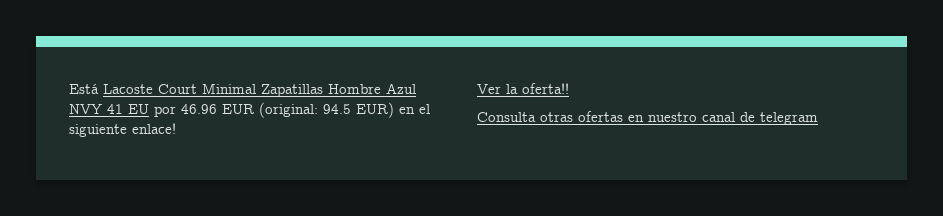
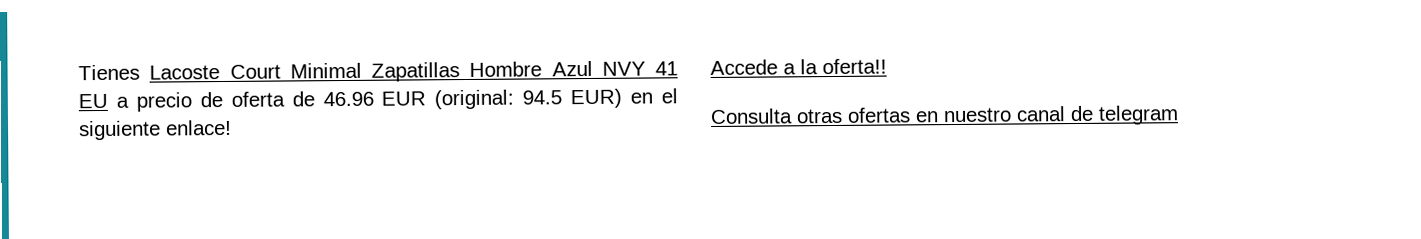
[69,84,99,94] Está -> [78,64,140,81] Tienes
[154,106,176,117] por -> [115,91,315,112] a precio de oferta de
[477,84,501,94] Ver -> [710,59,796,75] Accede a

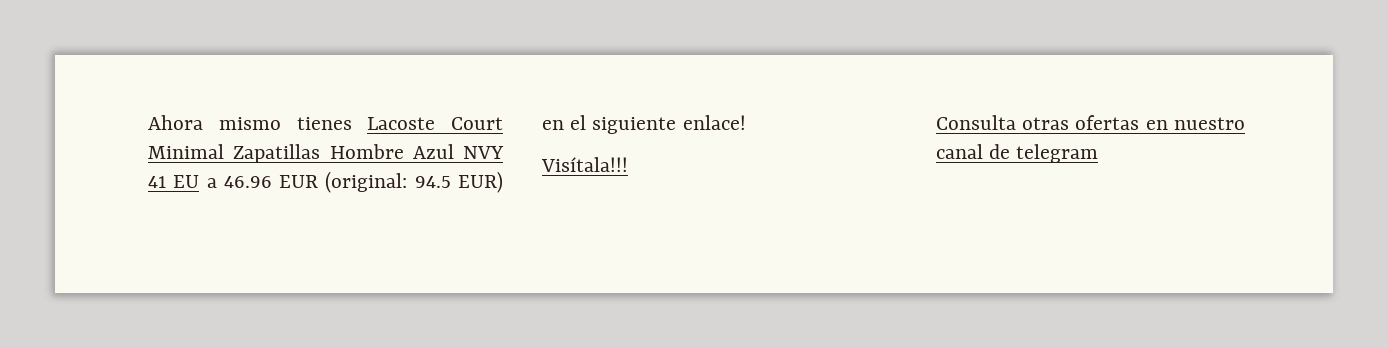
[78,64,140,81] Tienes -> [148,115,352,130] Ahora mismo tienes
[135,91,315,112] precio de oferta de -> (217, 183) none
[710,58,887,75] Accede a la oferta!! -> [541,157,628,172] Visítala!!!

